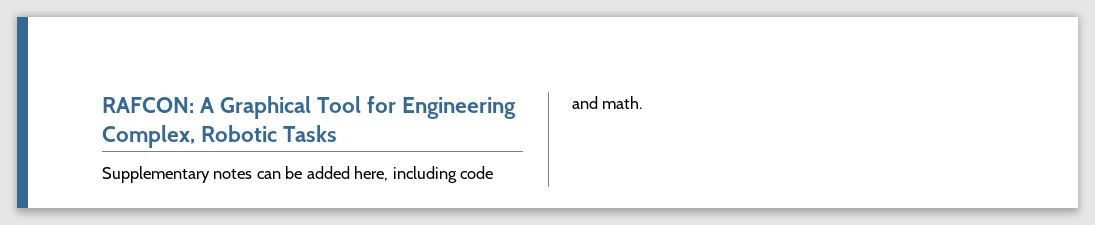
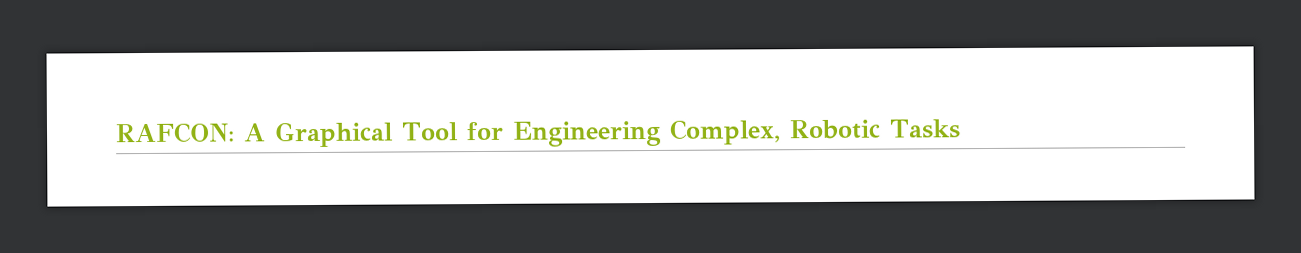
[102,166,494,183] [572,96,643,109] // Supplementary notes can be added here, including code and math. -> (961, 129) none

